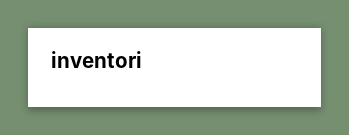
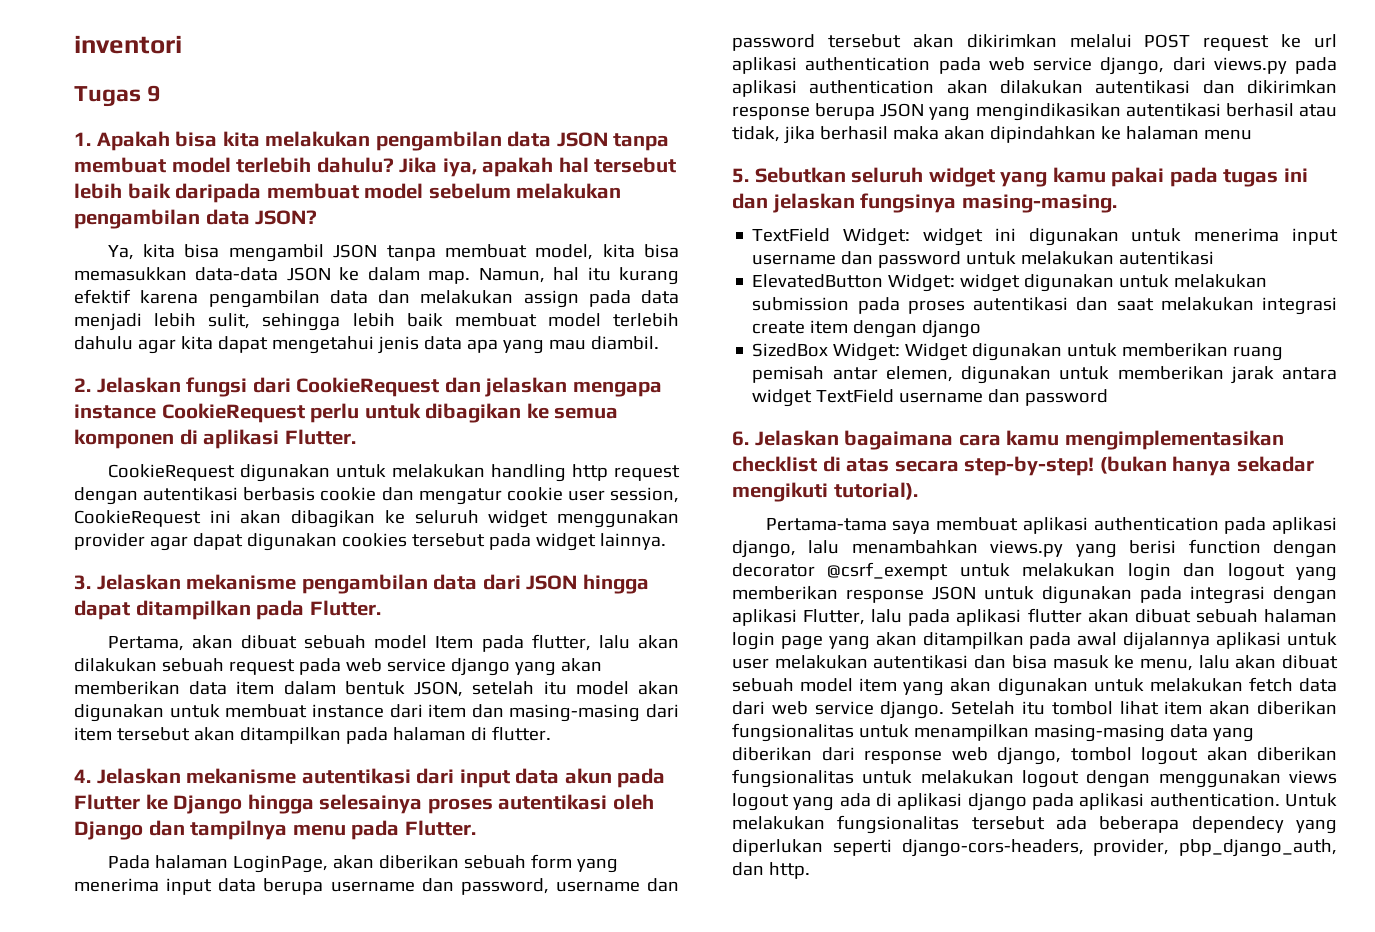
(142, 59) none -> [74,85,161,107] [74,131,670,151] [74,157,677,177] [74,183,622,203] [74,209,318,229] [107,244,680,262] [74,267,680,285] [74,289,679,308] [74,313,679,331] [74,336,659,354] [74,377,662,397] [74,403,619,423] [74,429,356,449] [107,464,681,482] [74,487,679,505] [74,510,679,528] [74,533,666,551] [74,574,649,594] [74,600,381,620] [107,634,679,652] [74,658,602,676] [74,681,679,697] [74,704,679,722] [74,726,551,744] [74,768,666,788] [74,794,654,814] [74,820,476,840] [107,854,618,873] [74,878,679,895] [732,34,1337,51] [732,57,1337,75] [732,80,1337,97] [732,103,1337,121] [732,126,1252,144] [732,167,1308,187] [732,193,1117,213] [752,228,1338,246] [752,251,1215,268] [752,274,1268,292] [752,297,1337,315] [752,320,982,338] [752,343,1284,361] [752,366,1337,384] [752,389,1109,407] [732,430,1284,450] [732,456,1314,476] [732,482,918,502] [765,517,1337,534] [732,539,1337,558] [732,562,1337,581] [732,586,1337,604] [732,608,1337,626] [732,632,1337,650] [732,655,1338,671] [732,677,1337,696] [732,701,1337,719] [732,723,1254,742] [732,747,1337,765] [732,769,1337,788] [732,793,1337,811] [732,815,1337,834] [732,839,1337,857] [732,862,810,879] // Tugas 9 // 1. Apakah bisa kita melakukan pengambilan data JSON tanpa membuat model terlebih dahulu? Jika iya, apakah hal tersebut lebih baik daripada membuat model sebelum melakukan pengambilan data JSON? // Ya, kita bisa mengambil JSON tanpa membuat model, kita bisa memasukkan data-data JSON ke dalam map. Namun, hal itu kurang efektif karena pengambilan data dan melakukan assign pada data menjadi lebih sulit, sehingga lebih baik membuat model terlebih dahulu agar kita dapat mengetahui jenis data apa yang mau diambil. // 2. Jelaskan fungsi dari CookieRequest dan jelaskan mengapa instance CookieRequest perlu untuk dibagikan ke semua komponen di aplikasi Flutter. // CookieRequest digunakan untuk melakukan handling http request dengan autentikasi berbasis cookie dan mengatur cookie user session, CookieRequest ini akan dibagikan ke seluruh widget menggunakan provider agar dapat digunakan cookies tersebut pada widget lainnya. // 3. Jelaskan mekanisme pengambilan data dari JSON hingga dapat ditampilkan pada Flutter. // Pertama, akan dibuat sebuah model Item pada flutter, lalu akan dilakukan sebuah request pada web service django yang akan memberikan data item dalam bentuk JSON, setelah itu model akan digunakan untuk membuat instance dari item dan masing-masing dari item tersebut akan ditampilkan pada halaman di flutter. // 4. Jelaskan mekanisme autentikasi dari input data akun pada Flutter ke Django hingga selesainya proses autentikasi oleh Django dan tampilnya menu pada Flutter. // Pada halaman LoginPage, akan diberikan sebuah form yang menerima input data berupa username dan password, username dan password tersebut akan dikirimkan melalui POST request ke url aplikasi authentication pada web service django, dari views.py pada aplikasi authentication akan dilakukan autentikasi dan dikirimkan response berupa JSON yang mengindikasikan autentikasi berhasil atau tidak, jika berhasil maka akan dipindahkan ke halaman menu // 5. Sebutkan seluruh widget yang kamu pakai pada tugas ini dan jelaskan fungsinya masing-masing. // TextField Widget: widget ini digunakan untuk menerima input username dan password untuk melakukan autentikasi // ElevatedButton Widget: widget digunakan untuk melakukan submission pada proses autentikasi dan saat melakukan integrasi create item dengan django // SizedBox Widget: Widget digunakan untuk memberikan ruang pemisah antar elemen, digunakan untuk memberikan jarak antara widget TextField username dan password // 6. Jelaskan bagaimana cara kamu mengimplementasikan checklist di atas secara step-by-step! (bukan hanya sekadar mengikuti tutorial). // Pertama-tama saya membuat aplikasi authentication pada aplikasi django, lalu menambahkan views.py yang berisi function dengan decorator @csrf_exempt untuk melakukan login dan logout yang memberikan response JSON untuk digunakan pada integrasi dengan aplikasi Flutter, lalu pada aplikasi flutter akan dibuat sebuah halaman login page yang akan ditampilkan pada awal dijalannya aplikasi untuk user melakukan autentikasi dan bisa masuk ke menu, lalu akan dibuat sebuah model item yang akan digunakan untuk melakukan fetch data dari web service django. Setelah itu tombol lihat item akan diberikan fungsionalitas untuk menampilkan masing-masing data yang diberikan dari response web django, tombol logout akan diberikan fungsionalitas untuk melakukan logout dengan menggunakan views logout yang ada di aplikasi django pada aplikasi authentication. Untuk melakukan fungsionalitas tersebut ada beberapa dependecy yang diperlukan seperti django-cors-headers, provider, pbp_django_auth, dan http.

